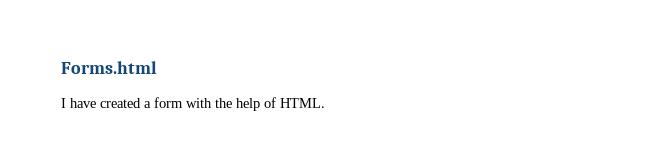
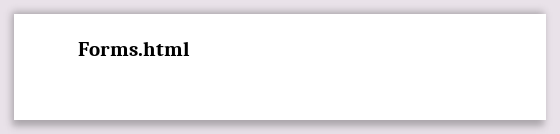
[61,97,325,111] // I have created a form with the help of HTML. -> (190, 48) none

